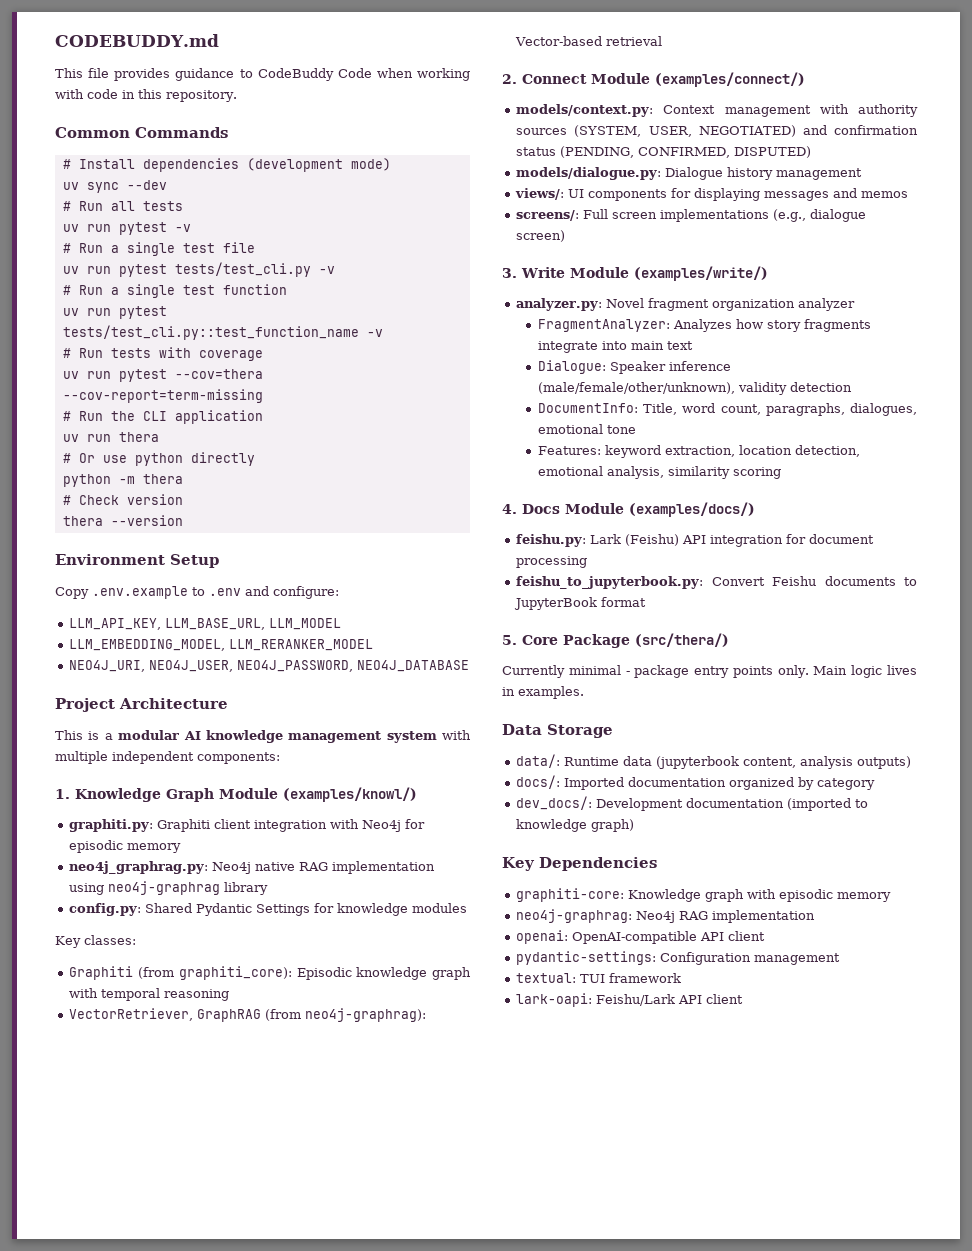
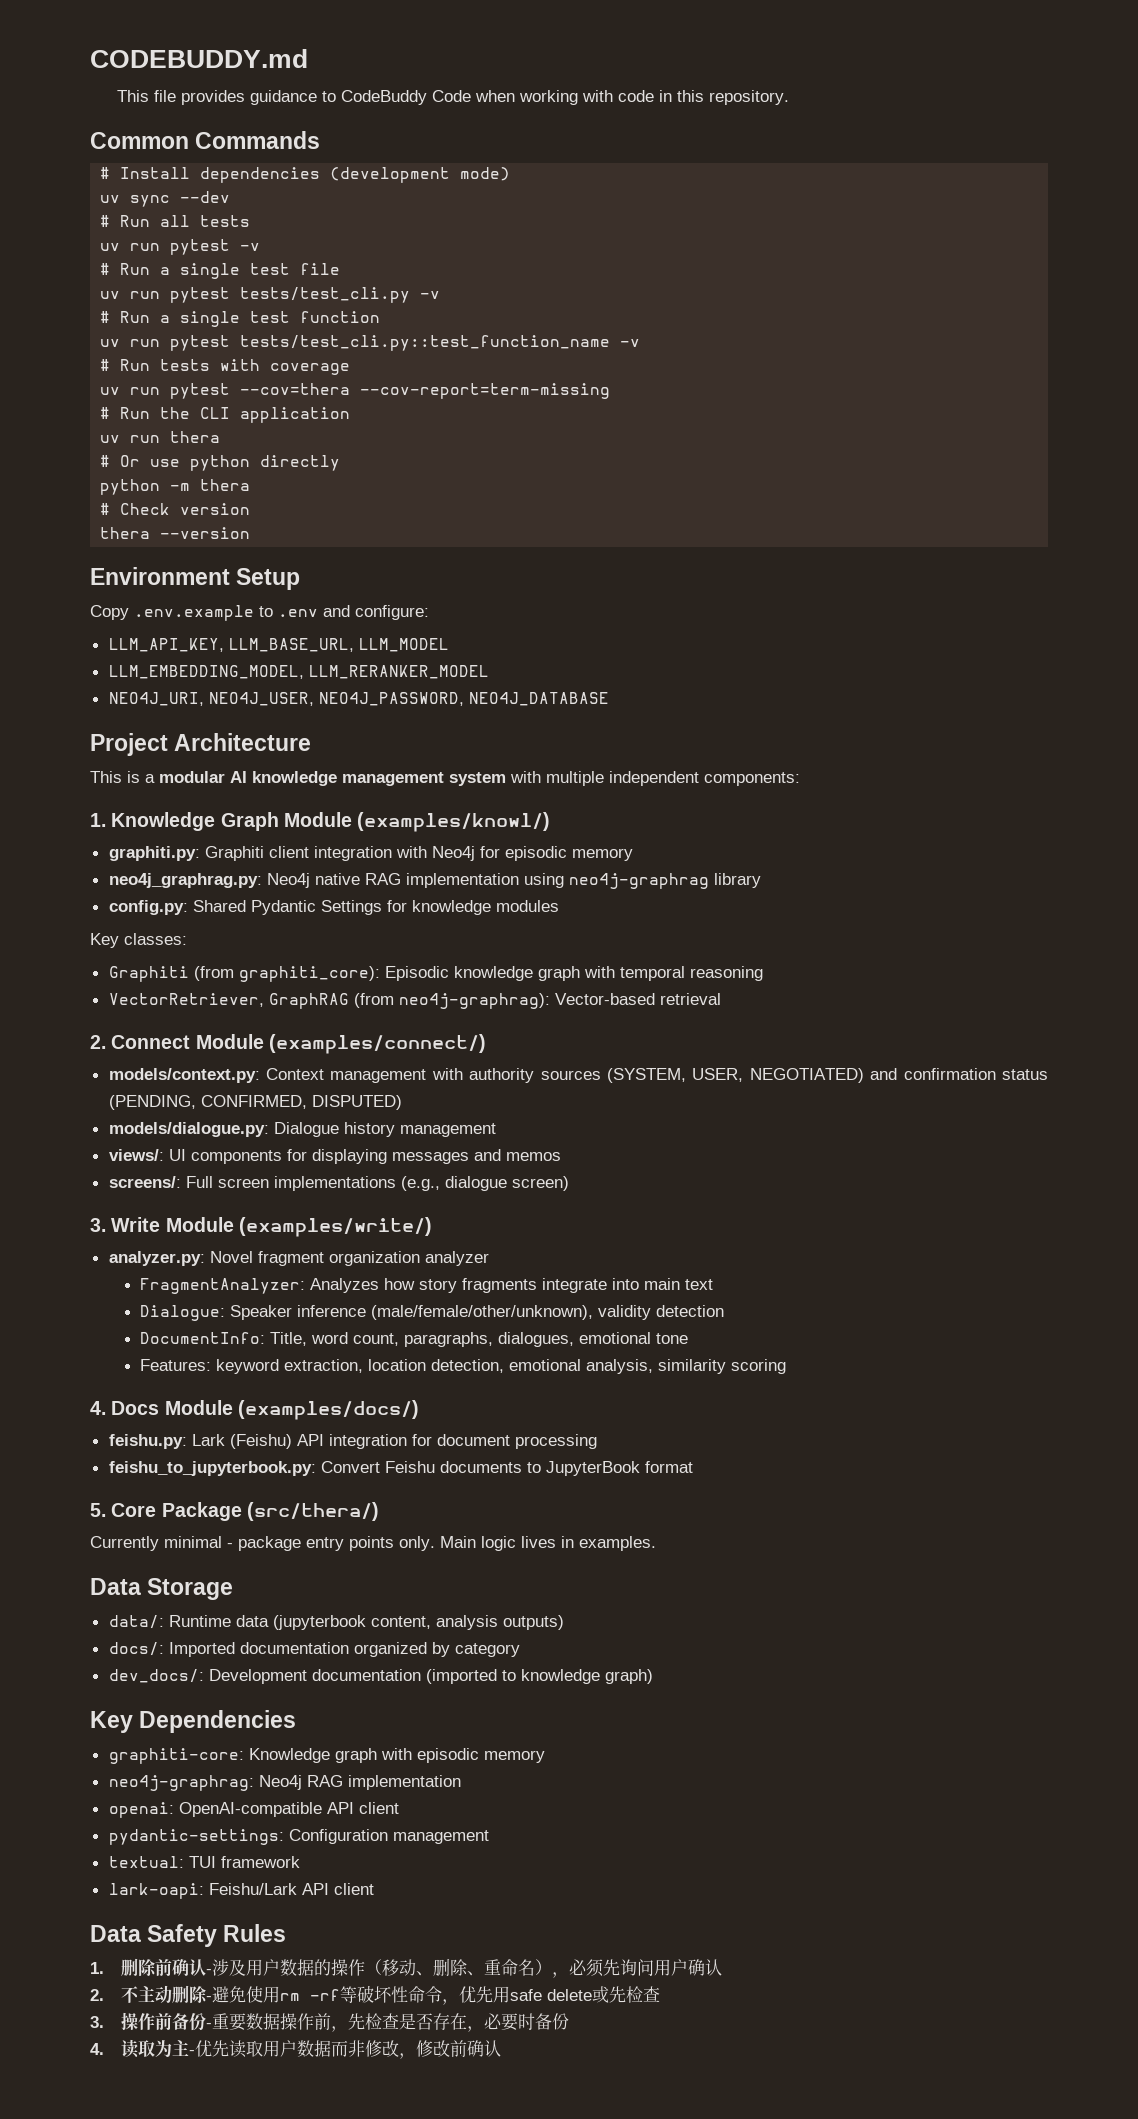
(744, 999) none -> [90,1924,287,1947] [90,1958,723,1978] [90,1985,661,2005] [90,2012,570,2032] [90,2039,502,2059] // Data Safety Rules // 1.删除前确认-涉及用户数据的操作（移动、删除、重命名），必须先询问用户确认 // 2.不主动删除-避免使用rm -rf等破坏性命令，优先用safe delete或先检查 // 3.操作前备份-重要数据操作前，先检查是否存在，必要时备份 // 4.读取为主-优先读取用户数据而非修改，修改前确认

